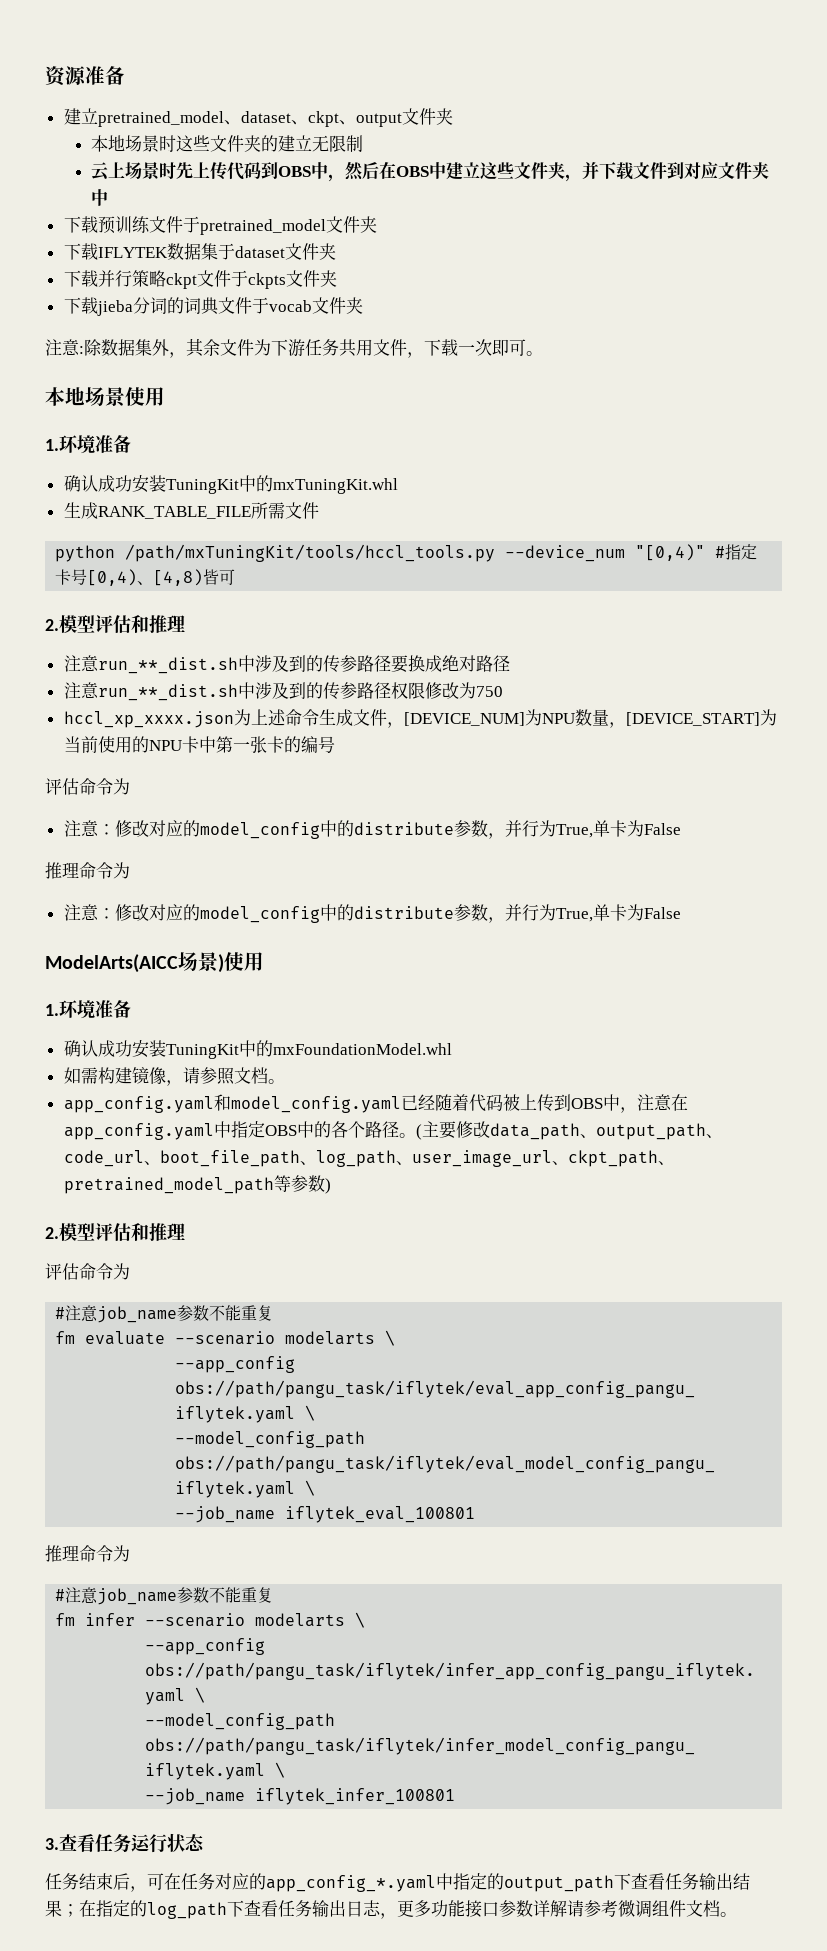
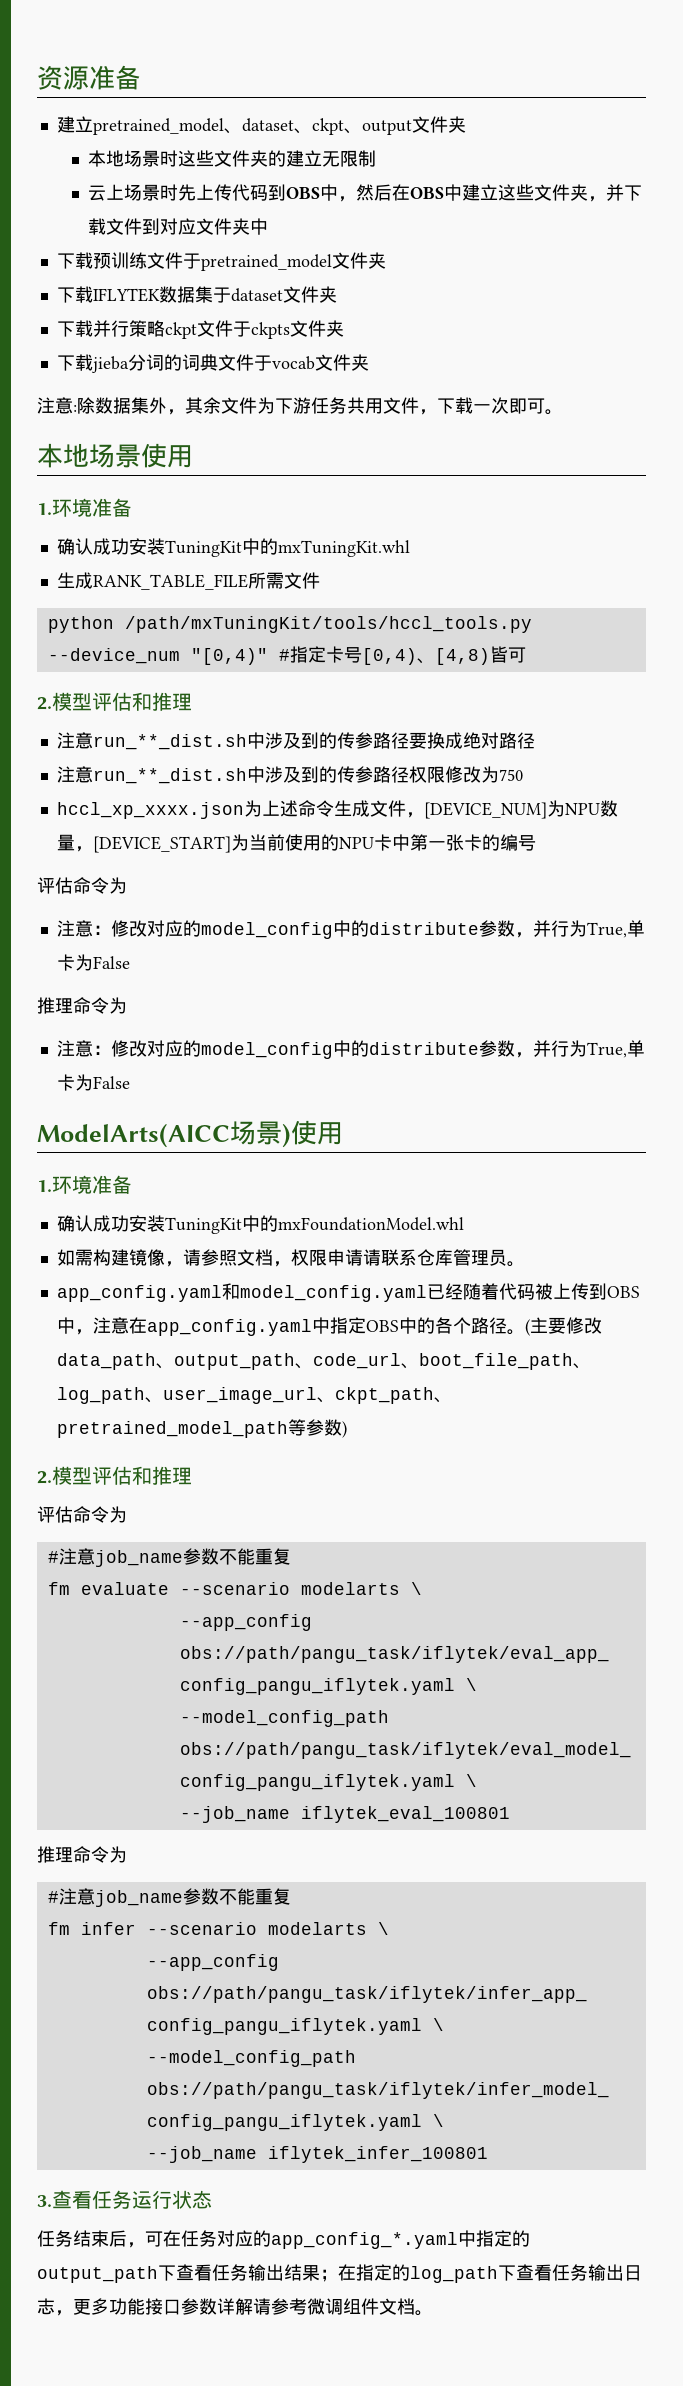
(268, 1075) none -> [272,1249,507,1267] ，权限申请请联系仓库管理员

